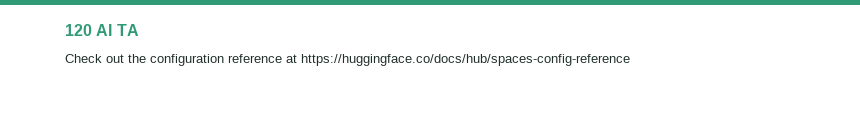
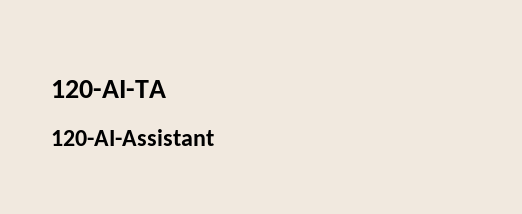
[65,24,139,36] [65,54,630,66] 120 AI TA // Check out the configuration reference at https://huggingface.co/docs/hub/spaces-config-reference -> [51,80,166,98] [51,129,214,146] 120-AI-TA // 120-AI-Assistant

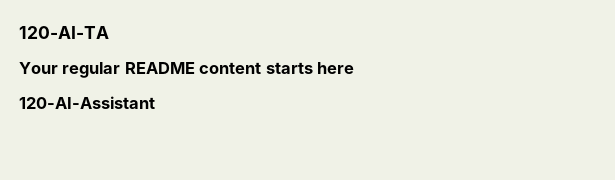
(166, 89) none -> [19,62,355,78] // Your regular README content starts here

